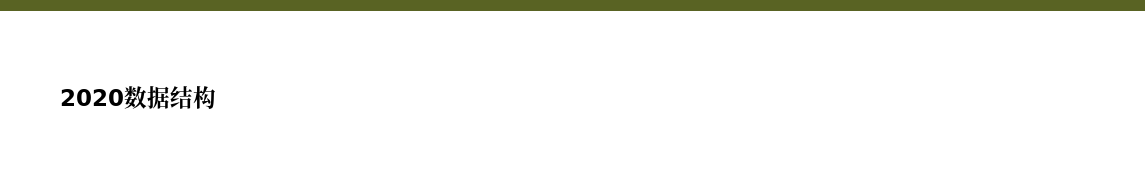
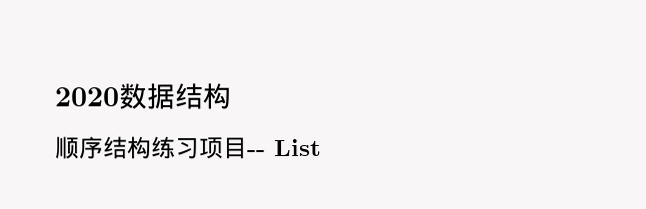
(216, 97) none -> [55,136,322,160] // 顺序结构练习项目-- List

